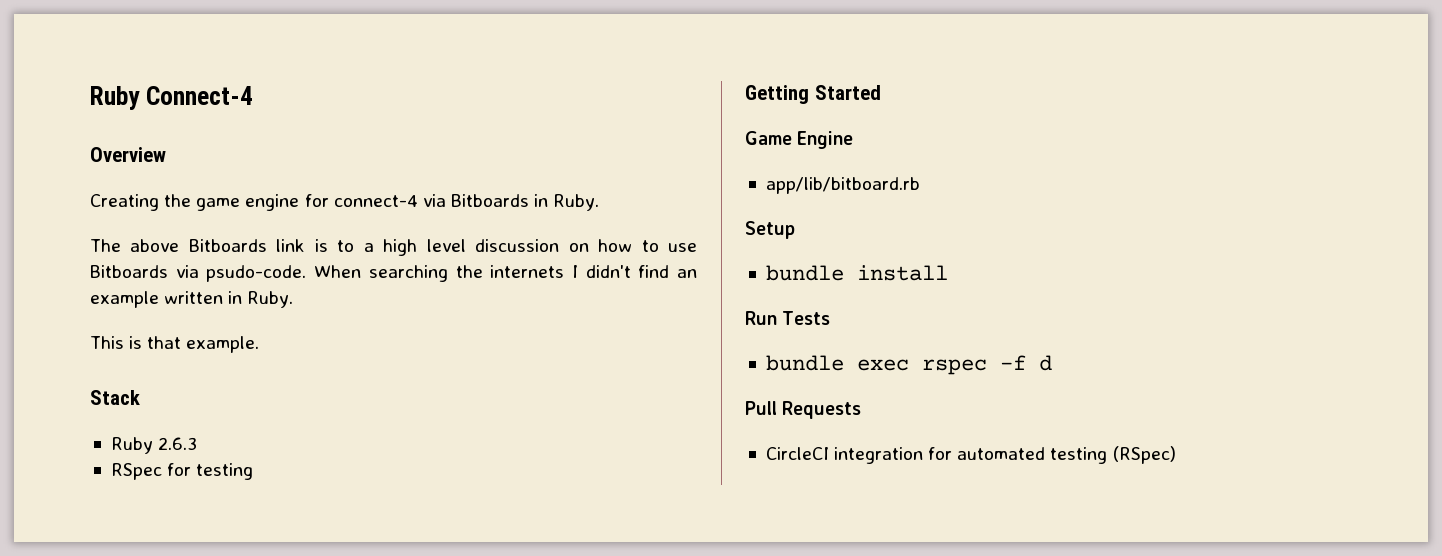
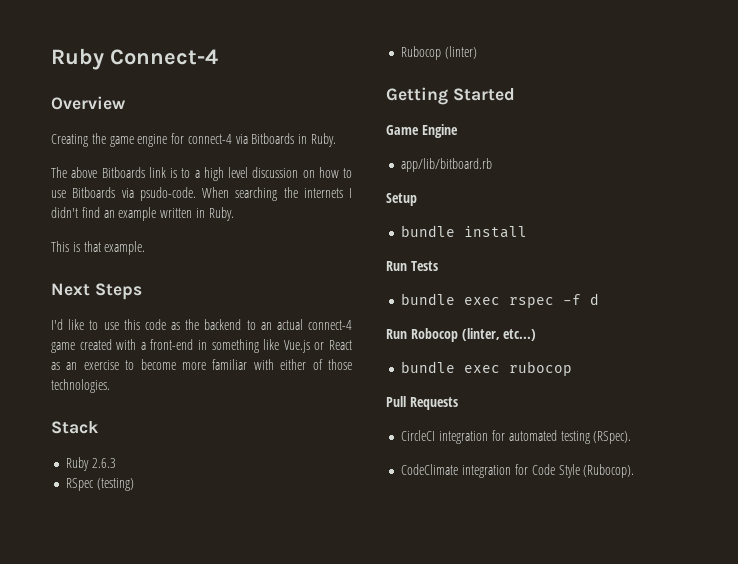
(260, 344) none -> [51,283,142,300] [51,319,352,330] [51,339,352,353] [51,359,352,370] [51,379,110,393] // Next Steps // I'd like to use this code as the backend to an actual connect-4 game created with a front-end in something like Vue.js or React as an exercise to become more familiar with either of those technologies.
[167,463,254,480] for testing -> [97,478,135,491] [401,46,478,60] (testing) // Rubocop (linter)
(1052, 363) none -> [386,328,537,342] [401,361,573,376] // Run Robocop (linter, etc...) // bundle exec rubocop
[1112,446,1176,464] (RSpec) -> [593,431,632,444] [401,464,635,478] (RSpec). // CodeClimate integration for Code Style (Rubocop).

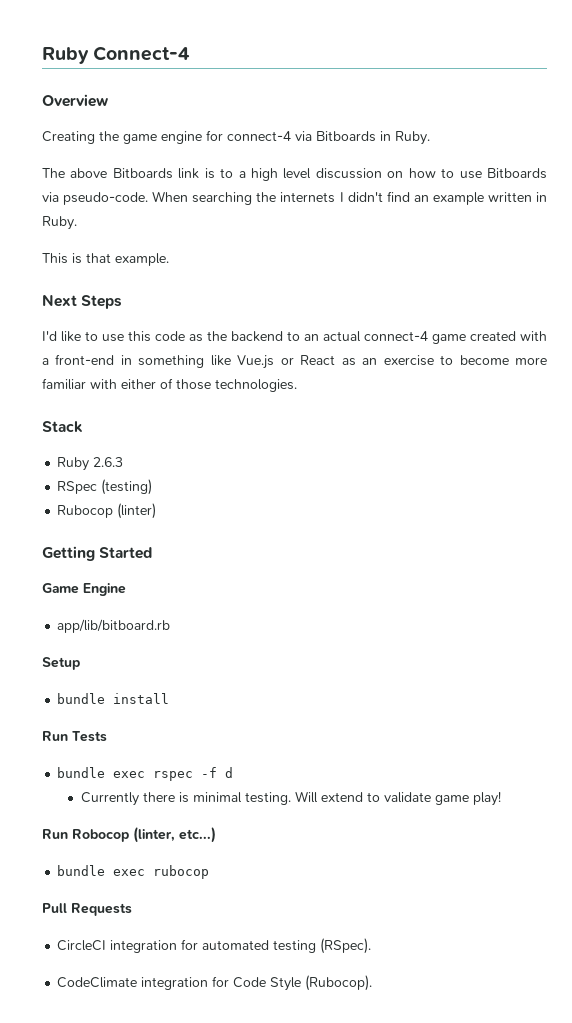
[139,187,196,201] psudo-code. -> [63,192,149,205] pseudo-code.
(600, 299) none -> [81,791,502,806] // Currently there is minimal testing. Will extend to validate game play!

